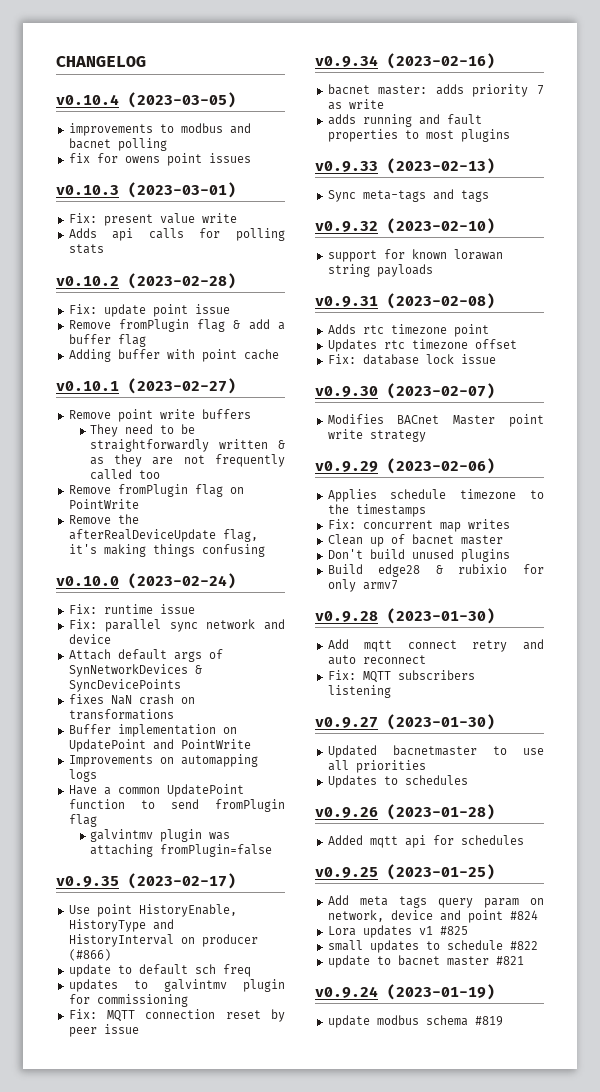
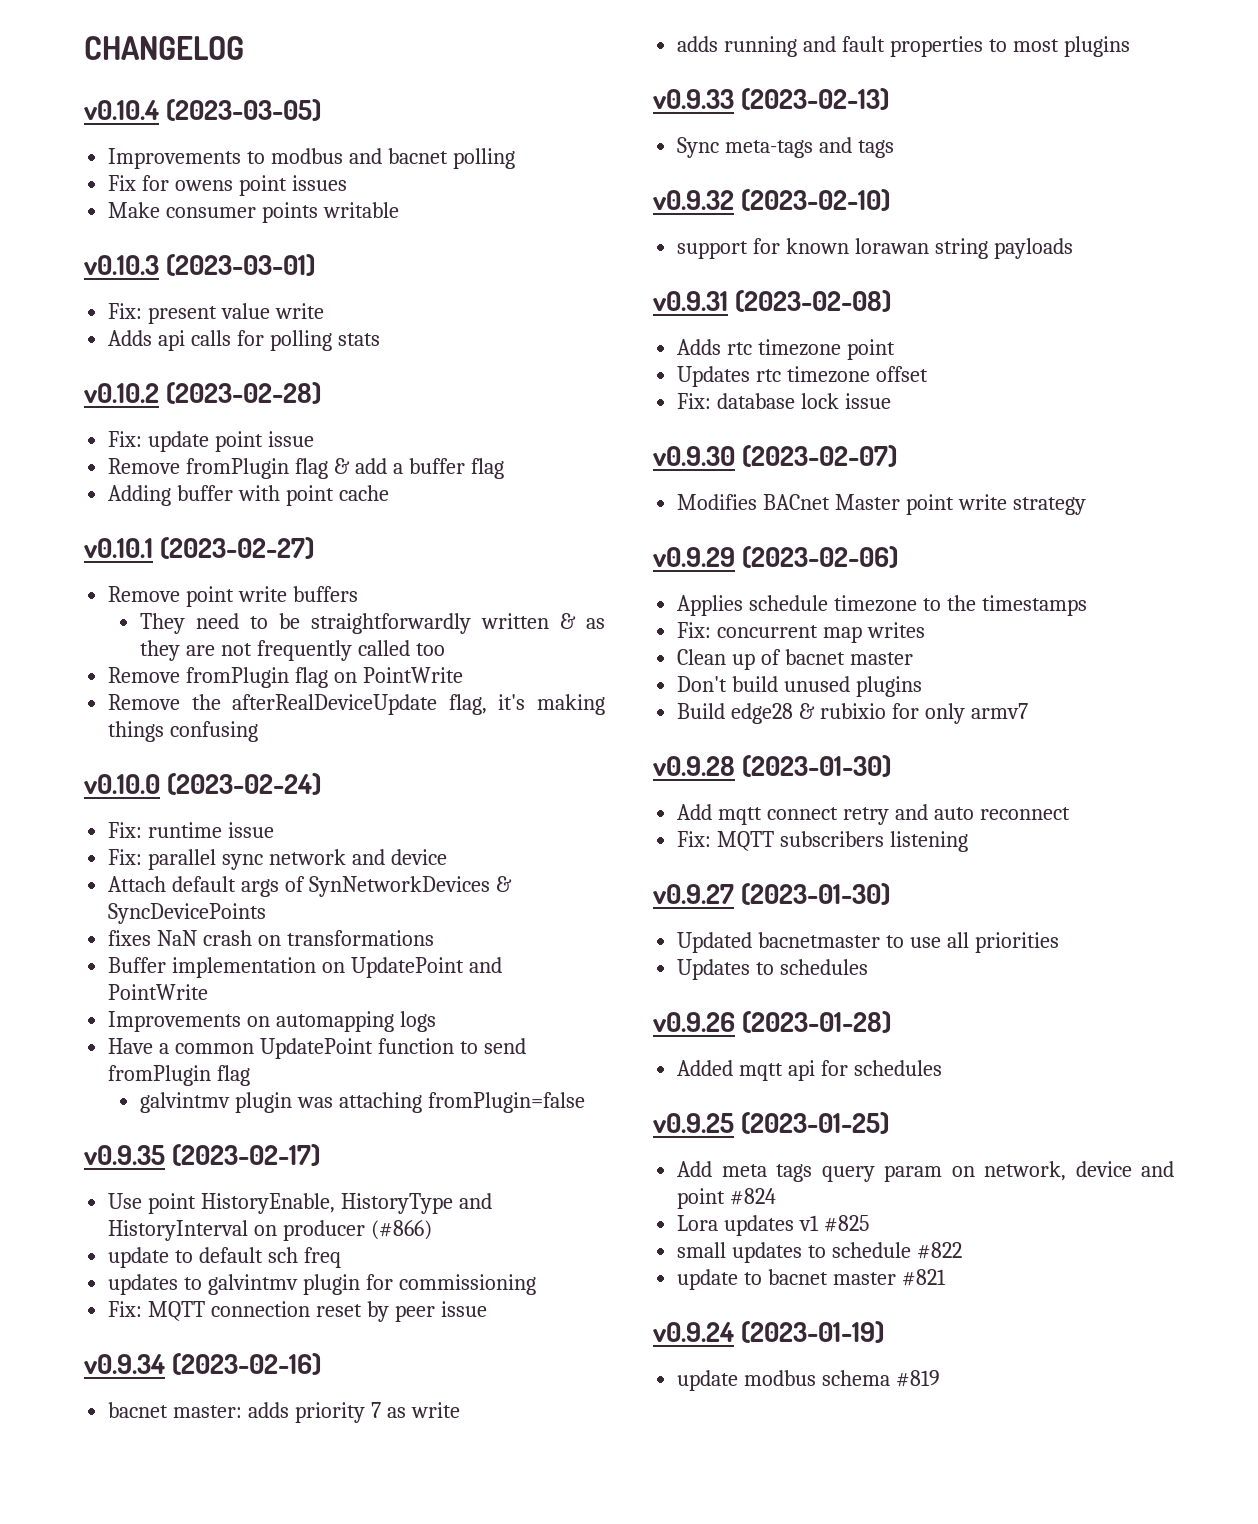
[68,123,153,136] improvements -> [108,148,242,169] Improvements
[68,153,90,163] fix -> [108,175,137,191] Fix
(251, 158) none -> [108,202,400,223] // Make consumer points writable

